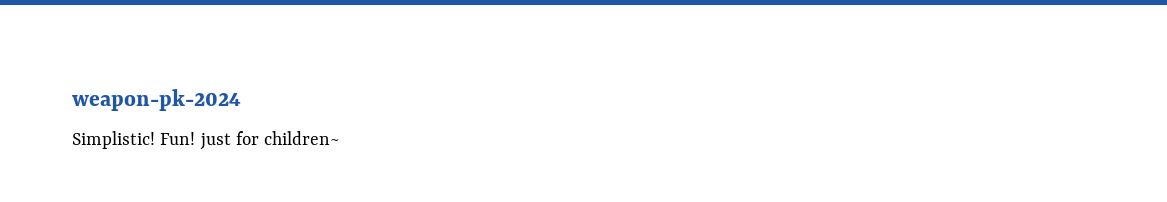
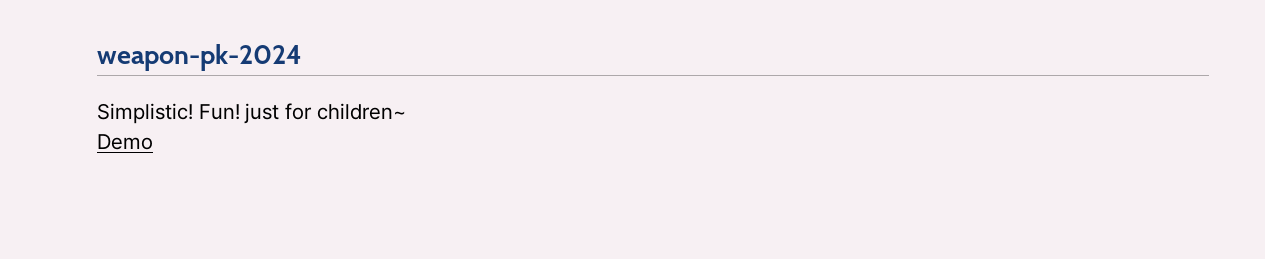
(341, 138) none -> [97,134,153,150] // Demo

